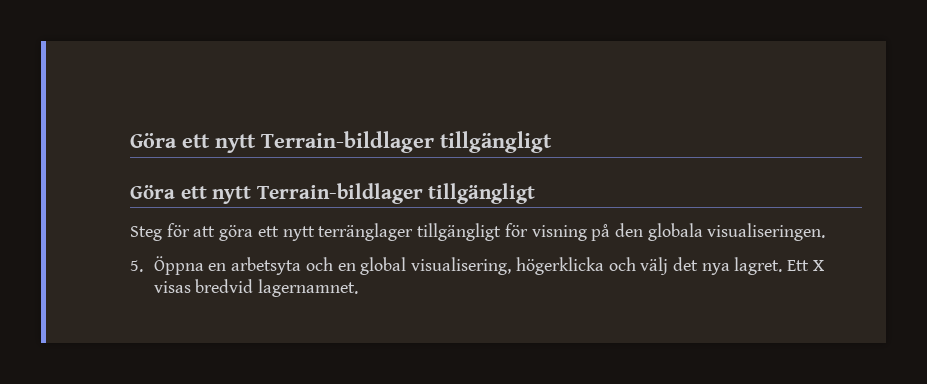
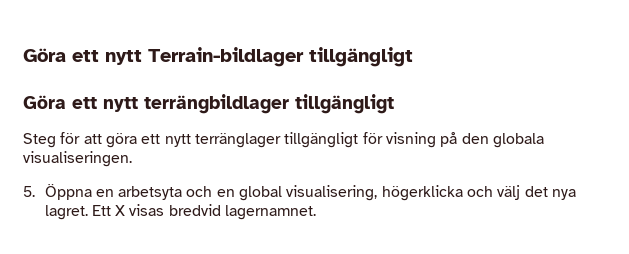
[256,183,423,204] Terrain-bildlager -> [144,94,289,114] terrängbildlager

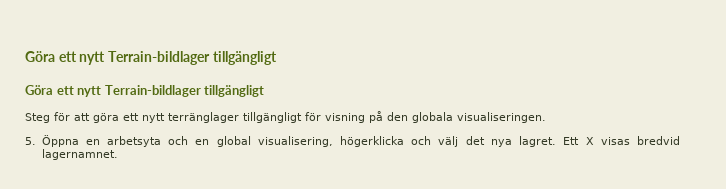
[144,94,289,114] terrängbildlager -> [104,85,201,97] Terrain-bildlager

